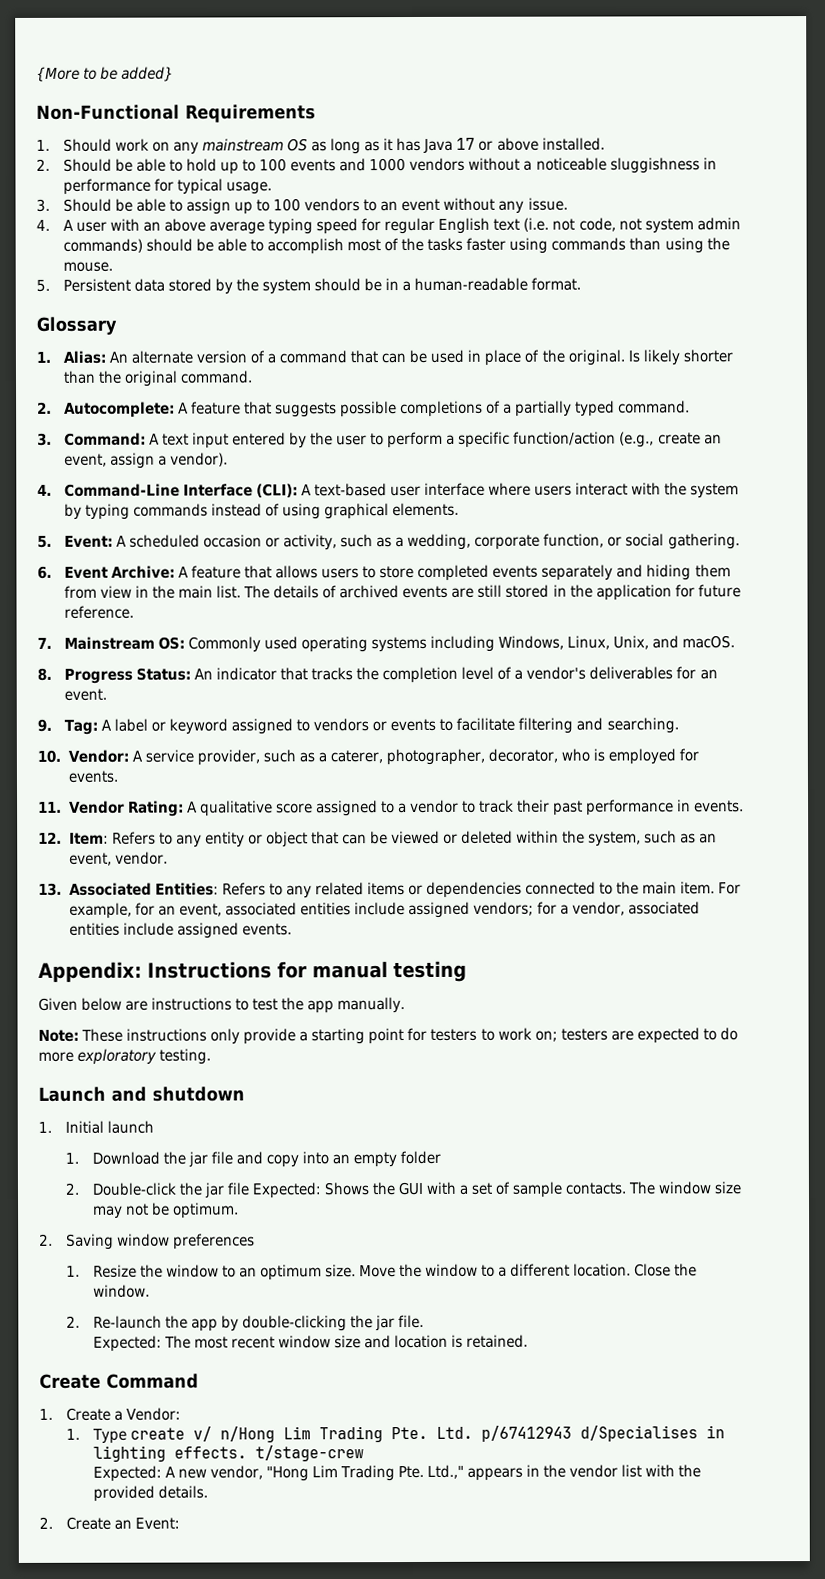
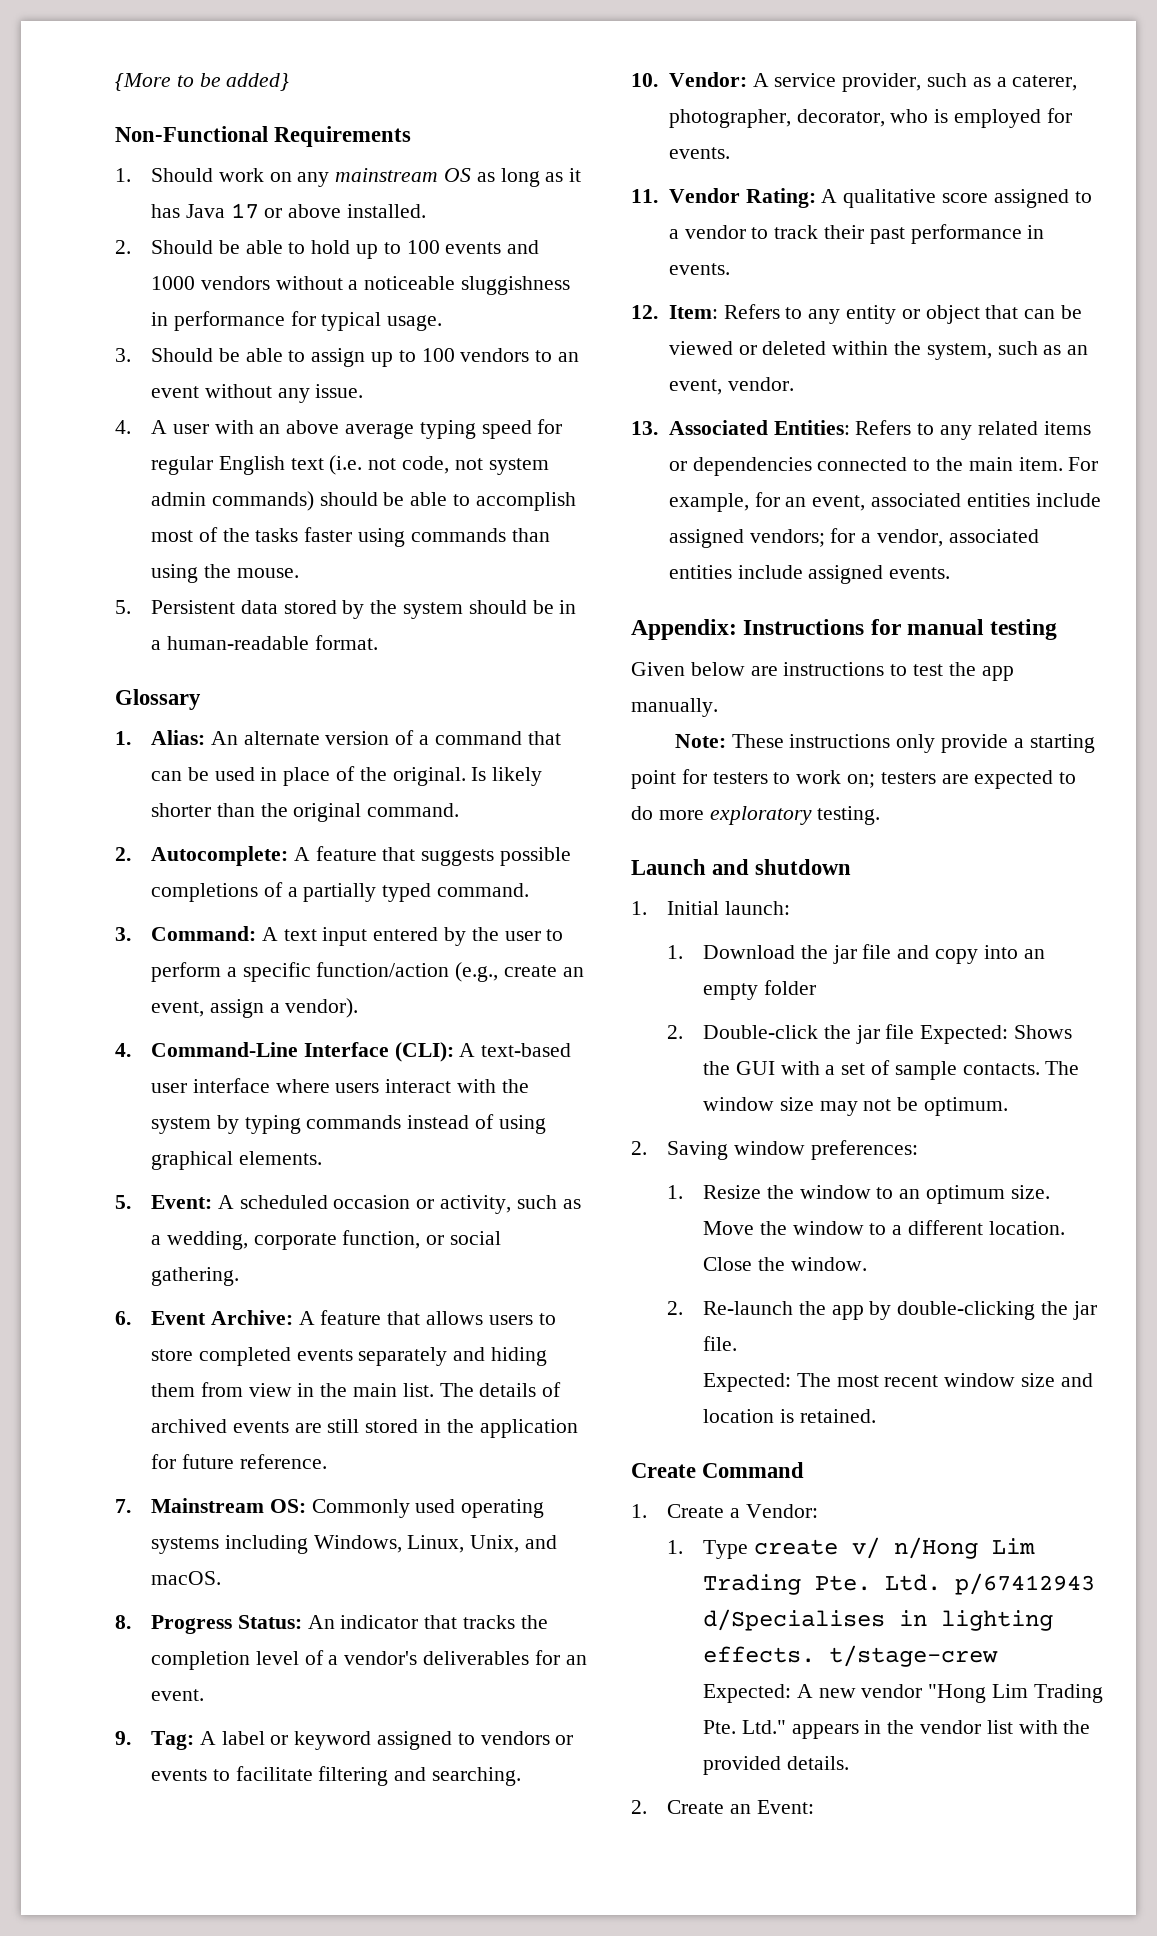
[106,1120,154,1134] launch -> [724,901,790,915] launch:
[172,1233,255,1250] preferences -> [810,1140,918,1160] preferences:
[209,1465,263,1480] vendor, -> [861,1684,923,1698] vendor
[427,1464,465,1479] Ltd.," -> [741,1720,786,1734] Ltd."

